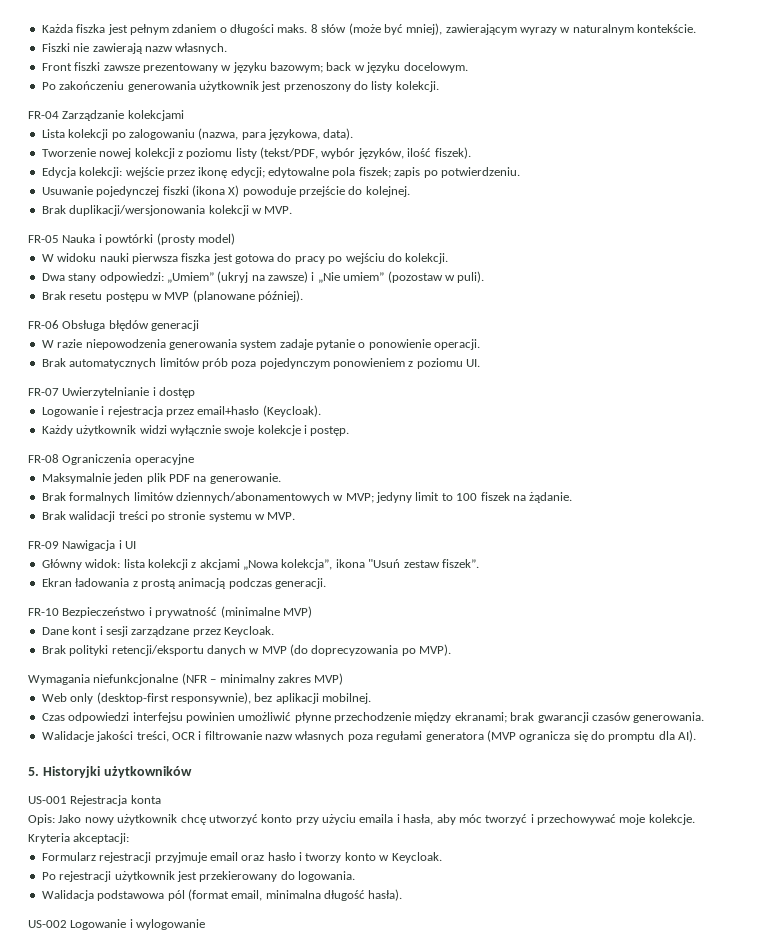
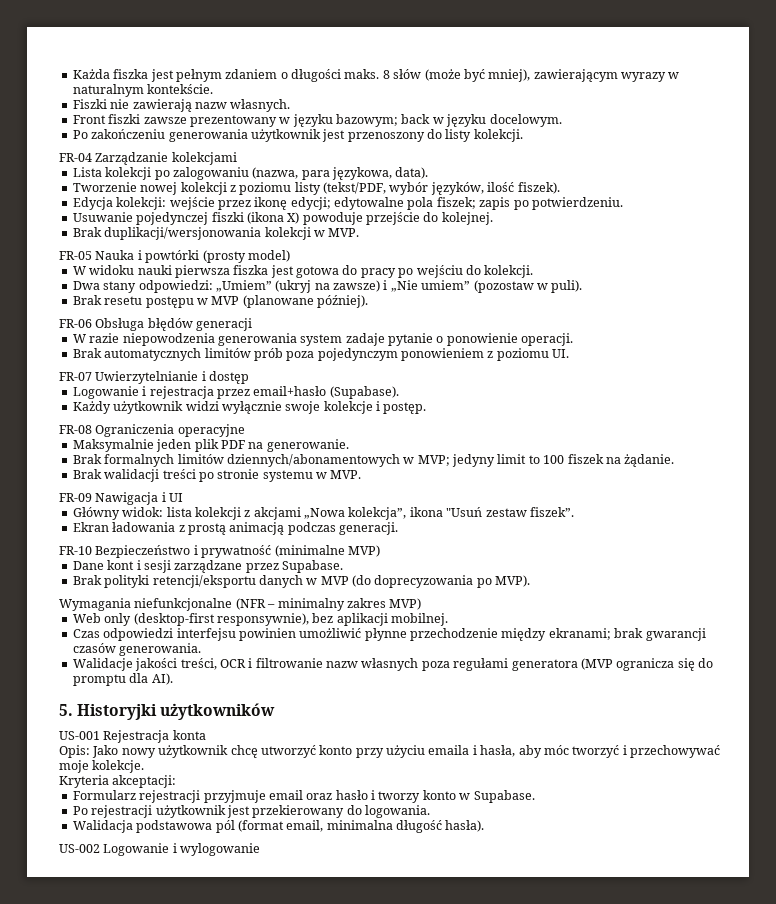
[262,405,321,417] (Keycloak). -> [329,386,399,399] (Supabase).
[224,626,274,637] Keycloak. -> [282,560,343,573] Supabase.
[391,852,442,863] Keycloak. -> [473,790,535,803] Supabase.

